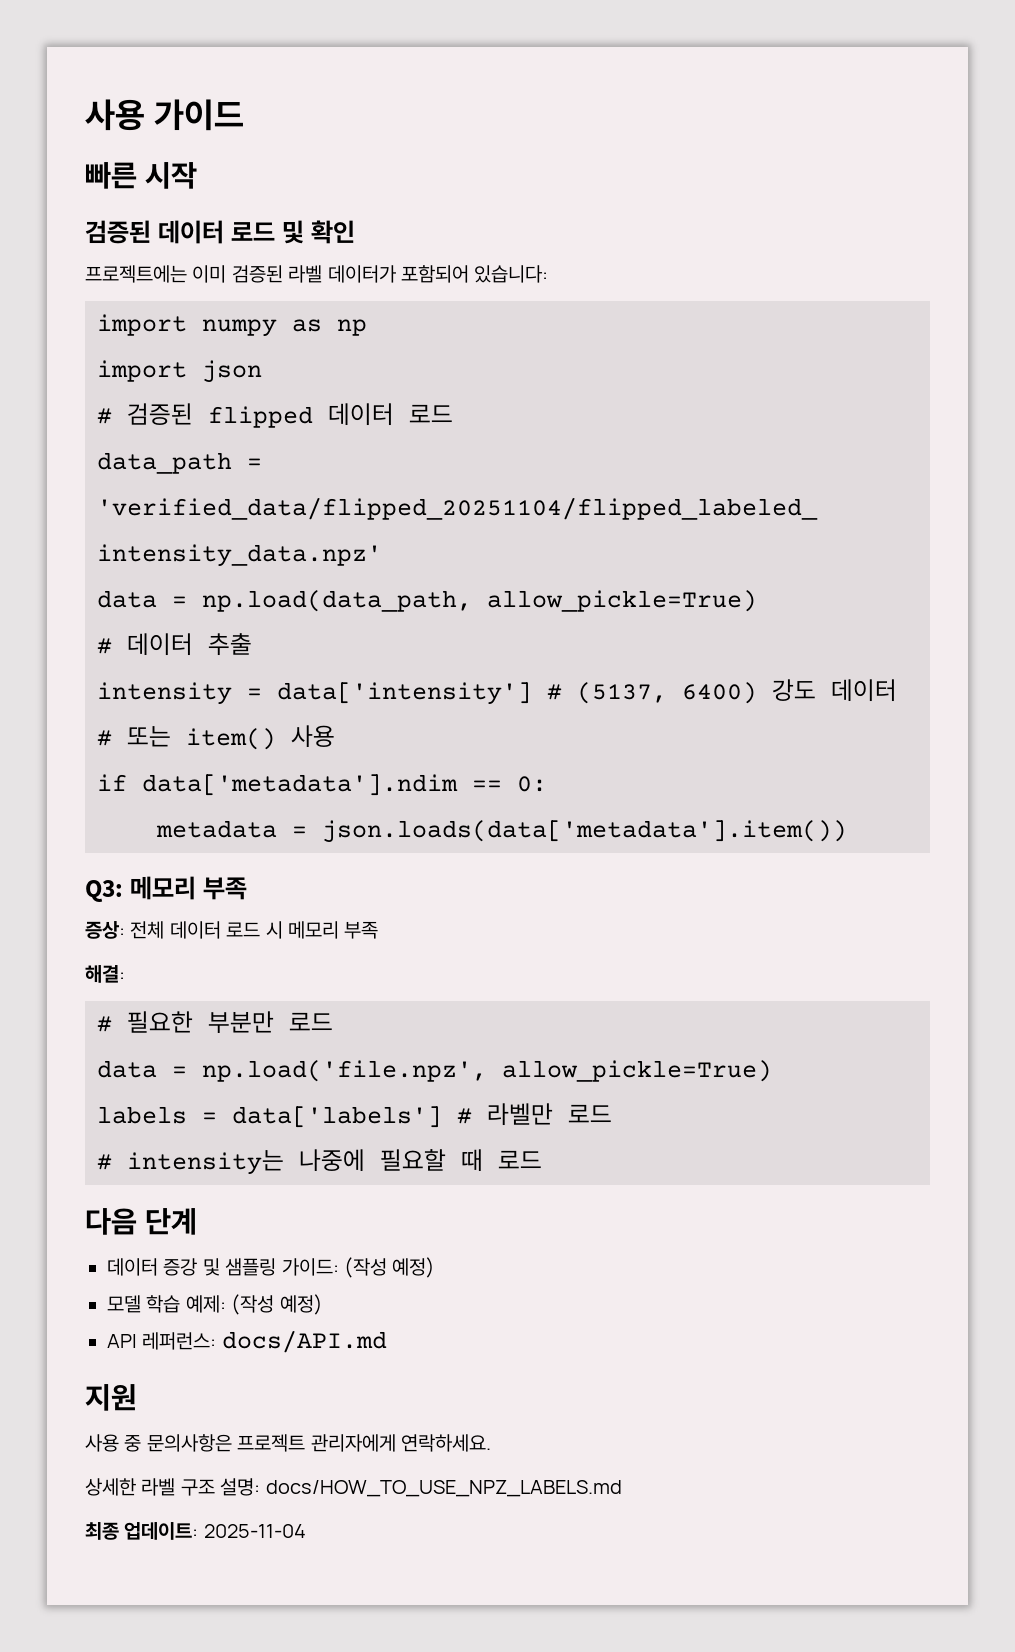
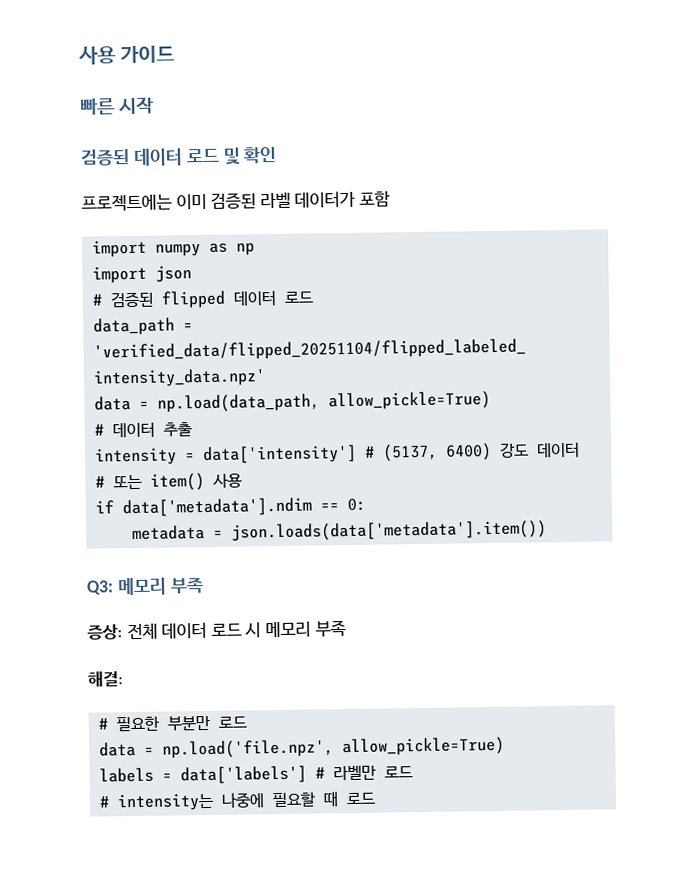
[401,265,549,283] 포함되어 있습니다: -> [358,190,390,207] 포함
[85,1208,198,1235] [107,1257,436,1278] [107,1294,323,1315] [107,1330,387,1353] [85,1384,137,1411] [85,1434,491,1452] [85,1478,622,1497] [85,1522,306,1540] // 다음 단계 // 데이터 증강 및 샘플링 가이드: (작성 예정) // 모델 학습 예제: (작성 예정) // API 레퍼런스: docs/API.md // 지원 // 사용 중 문의사항은 프로젝트 관리자에게 연락하세요. // 상세한 라벨 구조 설명: docs/HOW_TO_USE_NPZ_LABELS.md // 최종 업데이트: 2025-11-04 -> (376, 798) none

